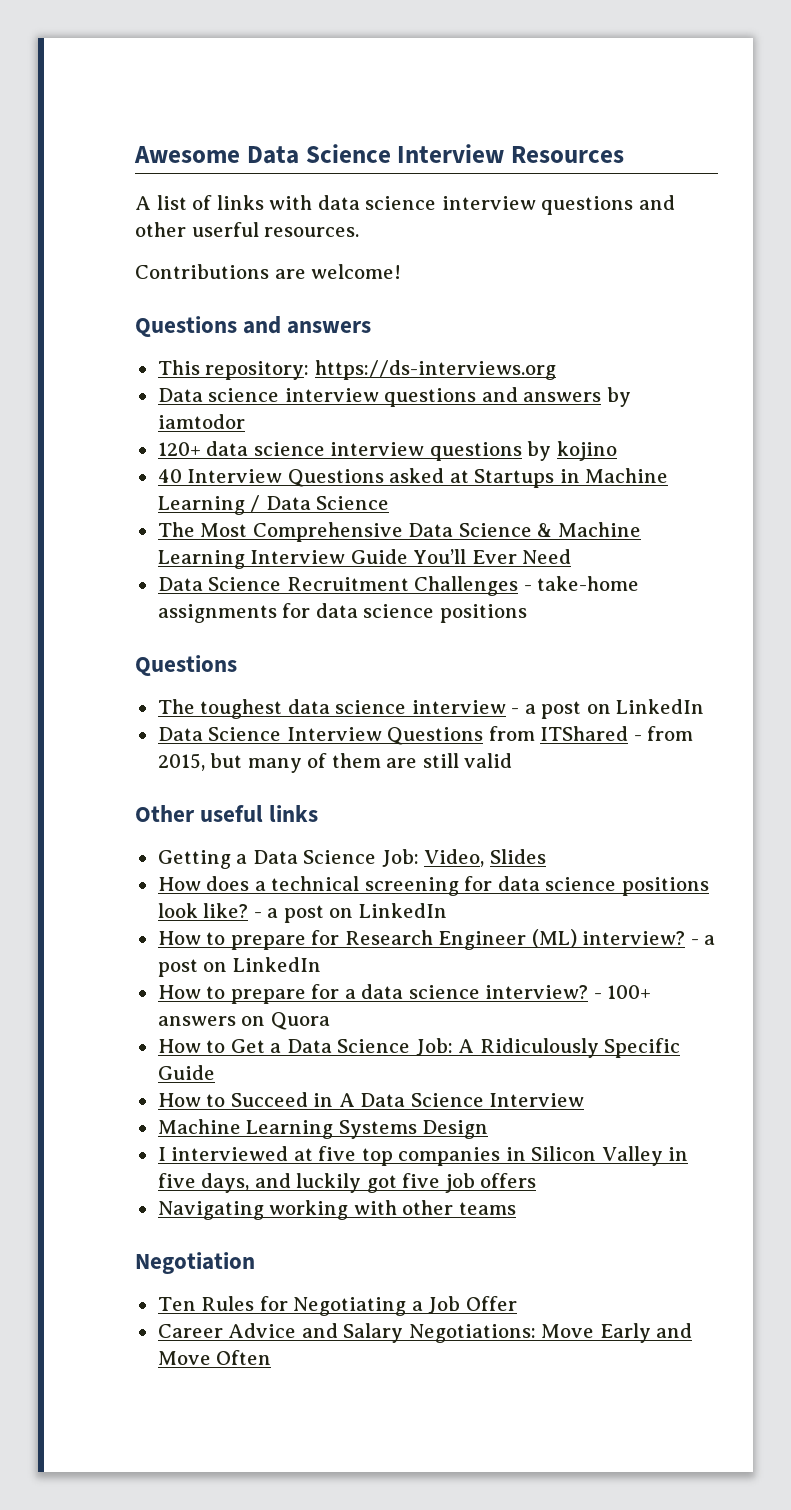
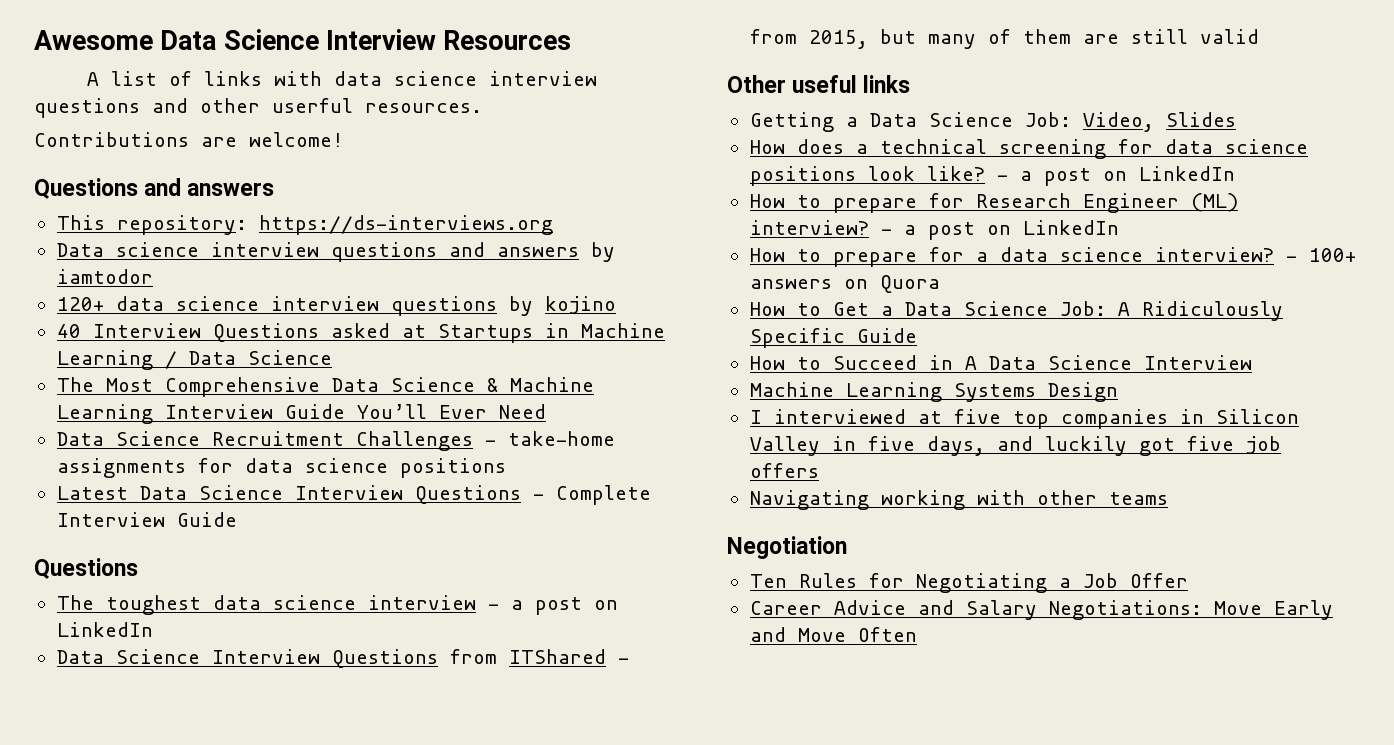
(527, 613) none -> [56,485,651,505] [56,512,237,527] // Latest Data Science Interview Questions - Complete Interview Guide

